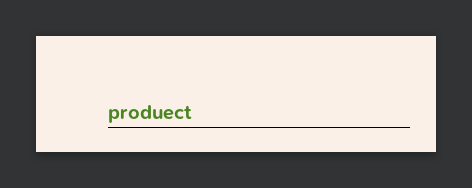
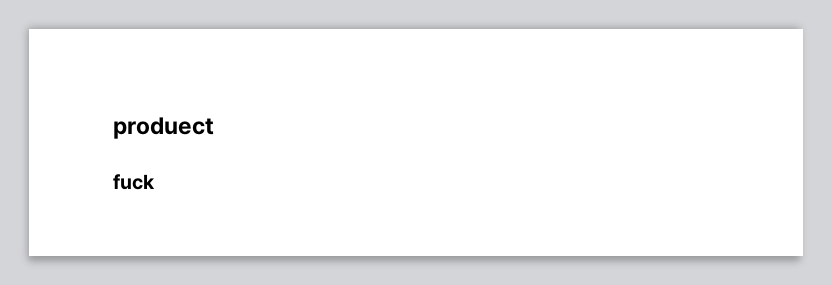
(192, 114) none -> [113,174,155,190] // fuck

